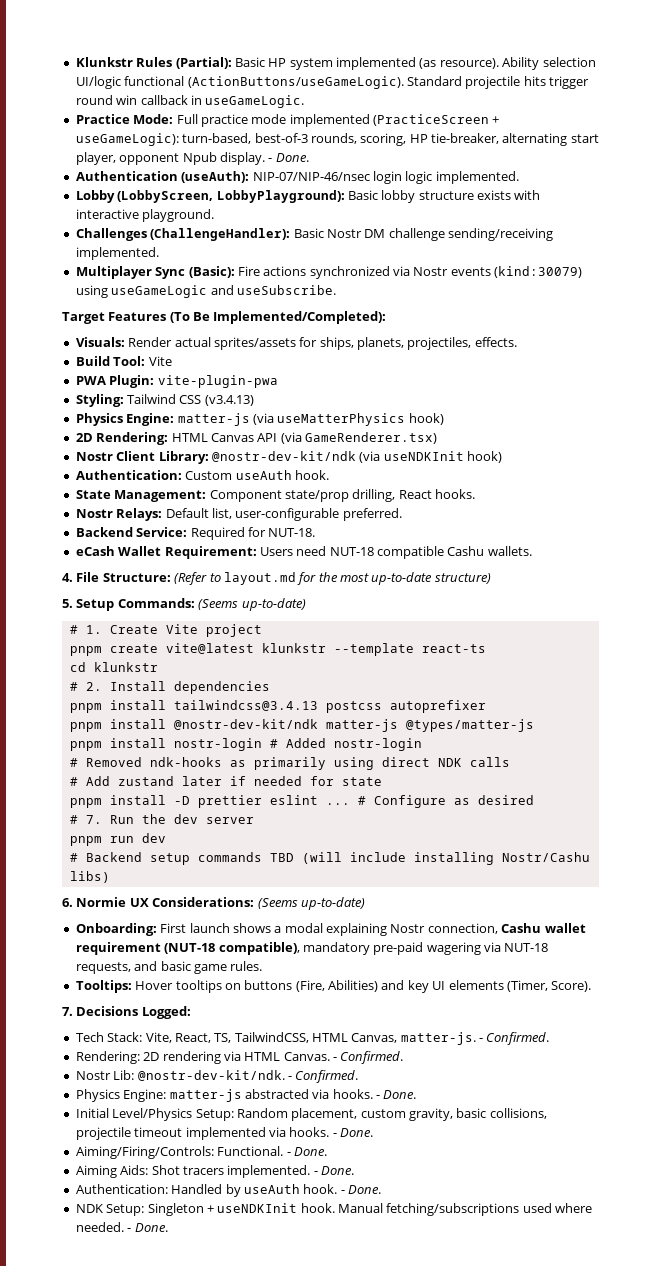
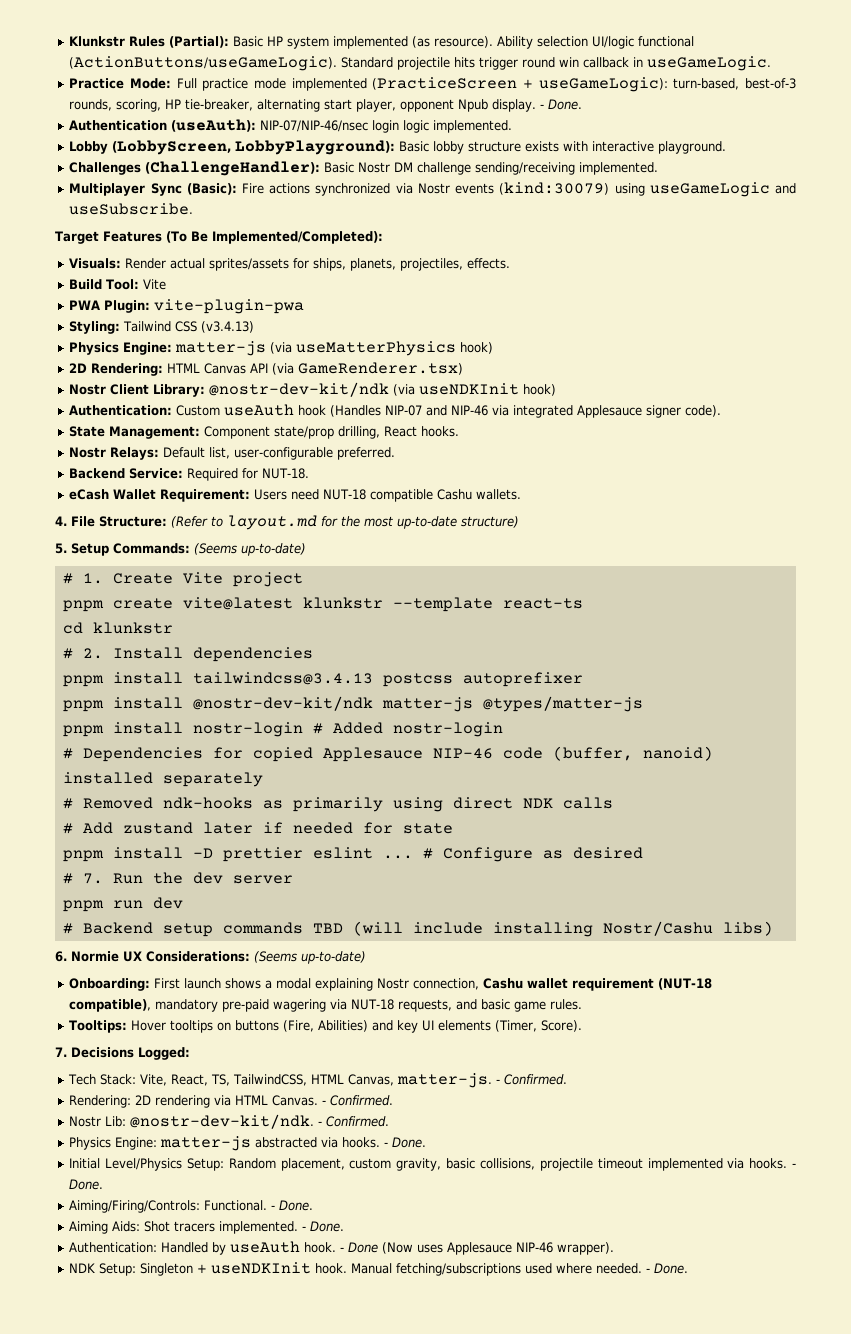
[294,470,329,480] hook. -> [298,405,722,418] hook (Handles NIP-07 and NIP-46 via integrated Applesauce signer code).
(422, 744) none -> [62,746,713,762] [62,772,263,787] // # Dependencies for copied Applesauce NIP-46 code (buffer, nanoid) installed separately
[348,1185,381,1194] Done. -> [348,1242,615,1255] Done (Now uses Applesauce NIP-46 wrapper).

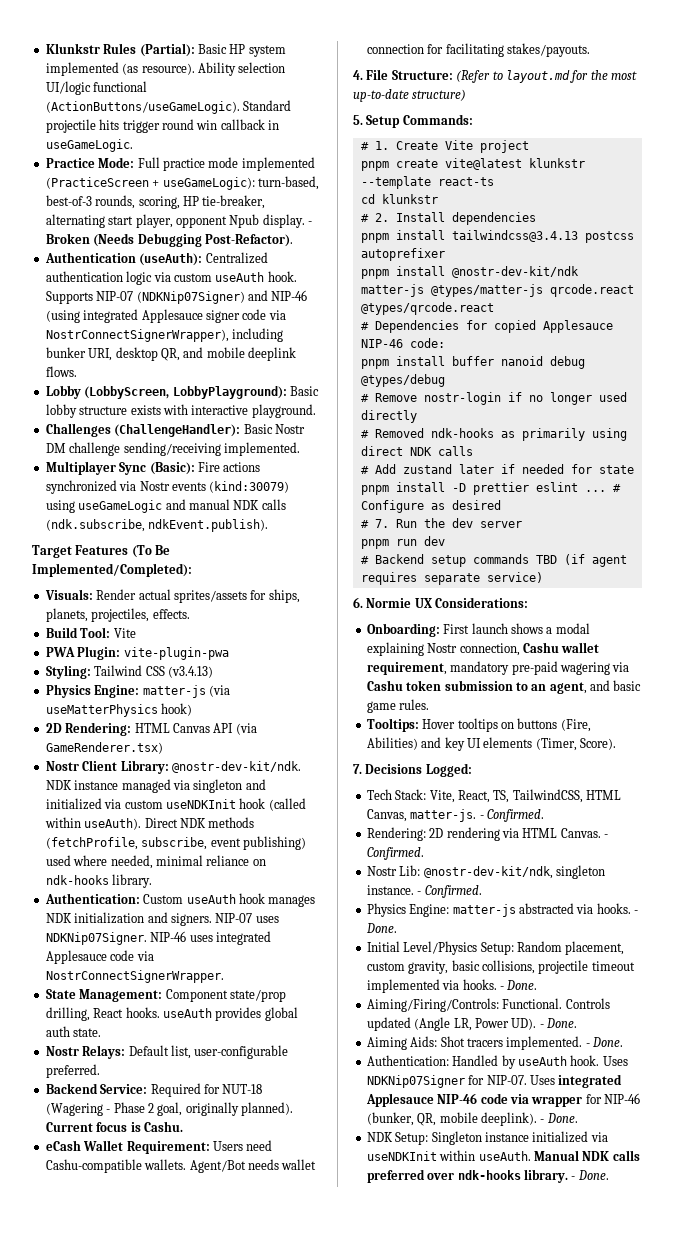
[548,99,583,110] [69,119,513,133] Done. // Authentication (useAuth): NIP-07/NIP-46/nsec login logic implemented. -> [45,233,293,247] [44,252,268,266] [45,271,297,285] [45,290,308,304] [45,309,286,323] [45,328,284,342] [45,347,296,361] [45,366,77,377] Broken (Needs Debugging Post-Refactor). // Authentication (useAuth): Centralized authentication logic via custom useAuth hook. Supports NIP-07 (NDKNip07Signer) and NIP-46 (using integrated Applesauce signer code via NostrConnectSignerWrapper), including bunker URI, desktop QR, and mobile deeplink flows.
[69,203,194,215] useSubscribe. -> [188,499,286,510] [45,519,269,532] manual NDK calls (ndk.subscribe, ndkEvent.publish).
[209,382,557,397] [69,404,722,418] @nostr-dev-kit/ndk (via useNDKInit hook) // Authentication: Custom useAuth hook (Handles NIP-07 and NIP-46 via integrated Applesauce signer code). -> [171,761,301,773] [45,779,266,793] [45,798,306,811] [44,817,255,830] [45,836,306,850] [45,855,266,869] [45,874,153,888] [44,893,316,907] [45,912,279,926] [45,931,271,945] [45,950,154,964] [45,970,224,983] @nostr-dev-kit/ndk. NDK instance managed via singleton and initialized via custom useNDKInit hook (called within useAuth). Direct NDK methods (fetchProfile, subscribe, event publishing) used where needed, minimal reliance on ndk-hooks library. // Authentication: Custom useAuth hook manages NDK initialization and signers. NIP-07 uses NDKNip07Signer. NIP-46 uses integrated Applesauce code via NostrConnectSignerWrapper.
(460, 431) none -> [162,1007,298,1021] [45,1026,102,1037] useAuth provides global auth state.
[262,468,310,479] NUT-18. -> [222,1084,263,1094] [45,1102,293,1116] [45,1121,183,1132] NUT-18 (Wagering - Phase 2 goal, originally planned). Current focus is Cashu.
[323,489,522,502] NUT-18 compatible Cashu wallets. -> [45,1159,317,1173] [366,43,590,57] Cashu-compatible wallets. Agent/Bot needs wallet connection for facilitating stakes/payouts.
[194,543,306,556] (Seems up-to-date) -> (473, 119) none
[62,722,503,737] // pnpm install nostr-login # Added nostr-login -> [549,284,634,297] [360,302,494,315] qrcode.react @types/qrcode.react
[502,746,713,761] [62,772,263,787] code (buffer, nanoid) installed separately -> [409,338,445,348] [360,356,585,369] [360,374,445,387] [360,392,627,405] [360,410,417,423] code: // pnpm install buffer nanoid debug @types/debug // # Remove nostr-login if no longer used directly
[352,921,773,937] (will include installing Nostr/Cashu libs) -> [563,554,627,567] [360,572,543,585] (if agent requires separate service)
[254,951,366,964] (Seems up-to-date) -> (529, 602) none
[572,978,713,991] [69,999,152,1012] requirement (NUT-18 compatible), -> [366,662,447,675] requirement,
[351,999,453,1012] NUT-18 requests, -> [366,680,587,694] Cashu token submission to an agent,
[130,1114,315,1129] @nostr-dev-kit/ndk. -> [423,865,605,879] [366,885,414,895] @nostr-dev-kit/ndk, singleton instance.
(268, 1205) none -> [565,998,610,1009] [366,1017,537,1031] Controls updated (Angle LR, Power UD).
[340,1242,615,1255] [69,1262,643,1276] - Done (Now uses Applesauce NIP-46 wrapper). // NDK Setup: Singleton + useNDKInit hook. Manual fetching/subscriptions used where needed. -> [602,1056,628,1066] [366,1074,623,1088] [365,1093,640,1107] [366,1112,578,1126] [366,1131,608,1145] [366,1150,640,1161] [366,1169,568,1183] Uses NDKNip07Signer for NIP-07. Uses integrated Applesauce NIP-46 code via wrapper for NIP-46 (bunker, QR, mobile deeplink). - Done. // NDK Setup: Singleton instance initialized via useNDKInit within useAuth. Manual NDK calls preferred over ndk-hooks library.

